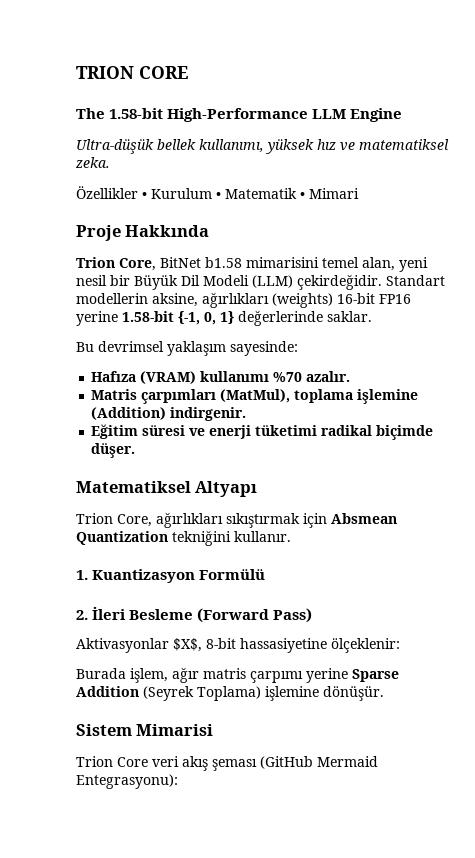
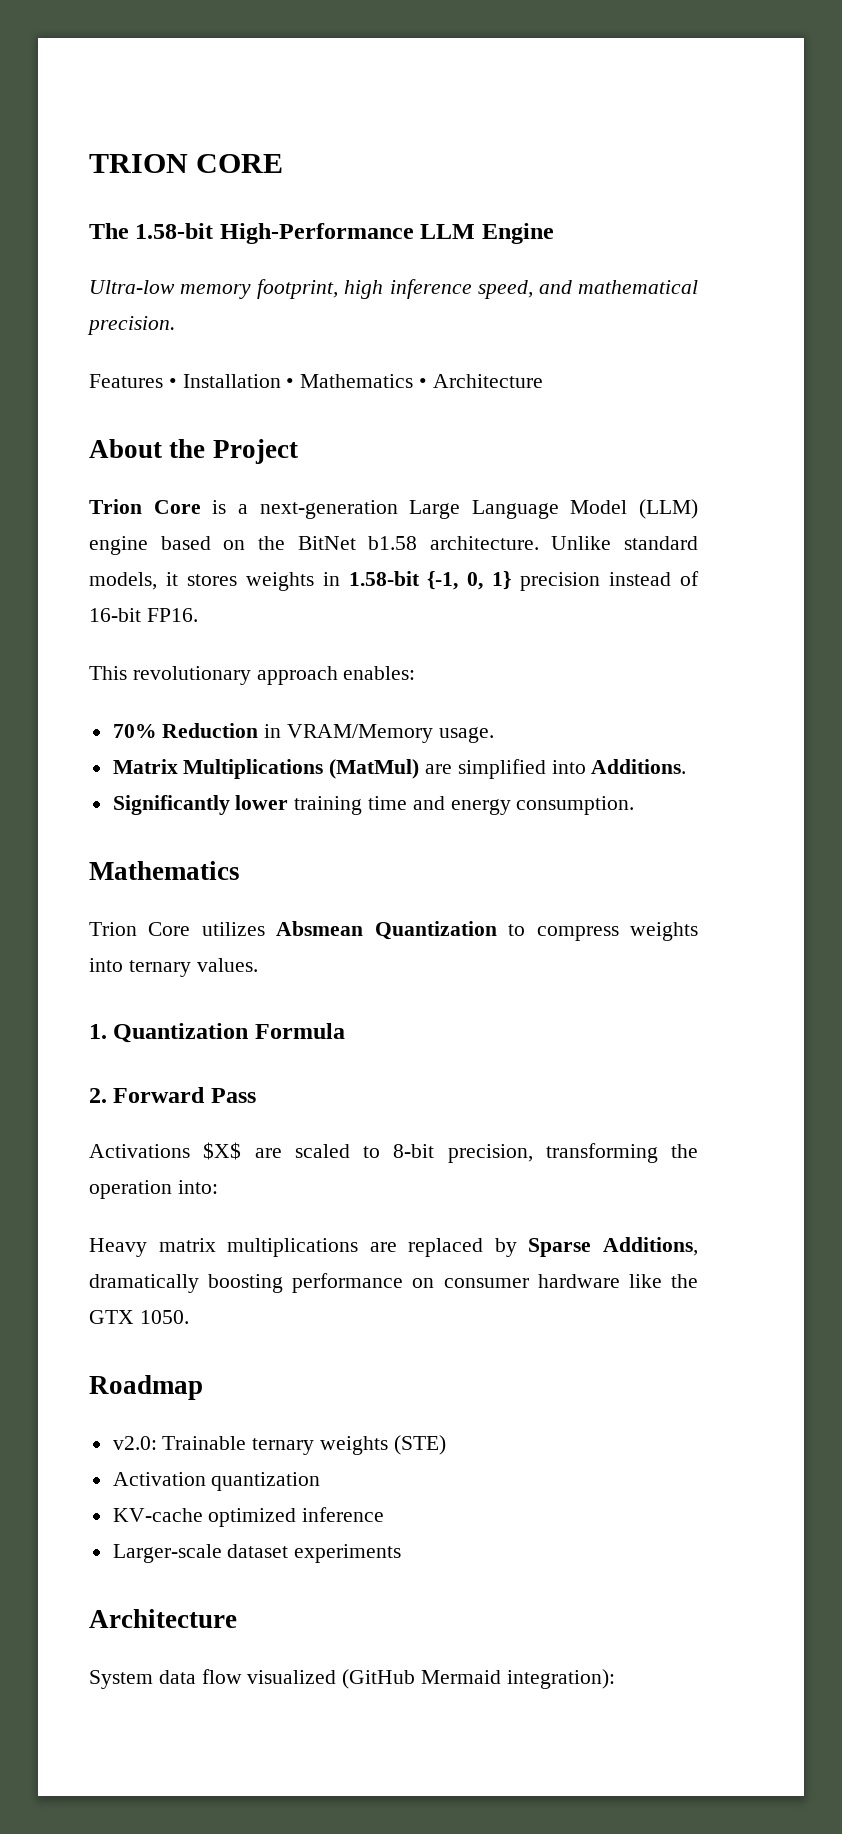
[76,139,449,154] [75,157,110,168] [76,186,359,199] [76,225,210,241] [76,257,428,272] [76,274,445,290] [76,292,411,308] [76,310,372,326] [76,341,298,356] [91,371,351,384] [91,389,419,404] [91,407,247,421] [91,424,434,440] [91,443,136,458] [76,481,258,497] [76,512,397,528] [76,530,291,546] [76,569,266,583] [76,606,313,623] [76,638,400,653] [76,667,399,683] [76,686,384,701] [76,724,214,736] [76,756,257,771] Ultra-düşük bellek kullanımı, yüksek hız ve matematiksel zeka. // Özellikler • Kurulum • Matematik • Mimari // Proje Hakkında // Trion Core, BitNet b1.58 mimarisini temel alan, yeni nesil bir Büyük Dil Modeli (LLM) çekirdeğidir. Standart modellerin aksine, ağırlıkları (weights) 16-bit FP16 yerine 1.58-bit {-1, 0, 1} değerlerinde saklar. // Bu devrimsel yaklaşım sayesinde: // Hafıza (VRAM) kullanımı %70 azalır. // Matris çarpımları (MatMul), toplama işlemine (Addition) indirgenir. // Eğitim süresi ve enerji tüketimi radikal biçimde düşer. // Matematiksel Altyapı // Trion Core, ağırlıkları sıkıştırmak için Absmean Quantization tekniğini kullanır. // 1. Kuantizasyon Formülü // 2. İleri Besleme (Forward Pass) // Aktivasyonlar $X$, 8-bit hassasiyetine ölçeklenir: // Burada işlem, ağır matris çarpımı yerine Sparse Addition (Seyrek Toplama) işlemine dönüşür. // Sistem Mimarisi // Trion Core veri akış şeması -> [89,279,699,299] [87,316,175,335] [89,374,543,388] [89,439,298,464] [89,499,698,519] [89,536,698,555] [89,571,700,591] [89,608,198,622] [89,666,416,685] [112,723,494,743] [112,759,687,779] [112,795,635,815] [89,861,240,880] [89,921,699,941] [89,958,258,977] [89,1023,345,1043] [89,1087,256,1103] [89,1142,698,1163] [89,1180,218,1199] [89,1237,698,1257] [89,1273,698,1293] [89,1310,189,1324] [89,1375,203,1400] [112,1435,446,1455] [112,1472,321,1491] [112,1507,385,1527] [112,1544,402,1563] [89,1609,237,1628] [89,1669,337,1689] Ultra-low memory footprint, high inference speed, and mathematical precision. // Features • Installation • Mathematics • Architecture // About the Project // Trion Core is a next-generation Large Language Model (LLM) engine based on the BitNet b1.58 architecture. Unlike standard models, it stores weights in 1.58-bit {-1, 0, 1} precision instead of 16-bit FP16. // This revolutionary approach enables: // 70% Reduction in VRAM/Memory usage. // Matrix Multiplications (MatMul) are simplified into Additions. // Significantly lower training time and energy consumption. // Mathematics // Trion Core utilizes Absmean Quantization to compress weights into ternary values. // 1. Quantization Formula // 2. Forward Pass // Activations $X$ are scaled to 8-bit precision, transforming the operation into: // Heavy matrix multiplications are replaced by Sparse Additions, dramatically boosting performance on consumer hardware like the GTX 1050. // Roadmap // v2.0: Trainable ternary weights (STE) // Activation quantization // KV-cache optimized inference // Larger-scale dataset experiments // Architecture // System data flow visualized
[76,774,178,789] Entegrasyonu): -> [506,1669,615,1689] integration):

